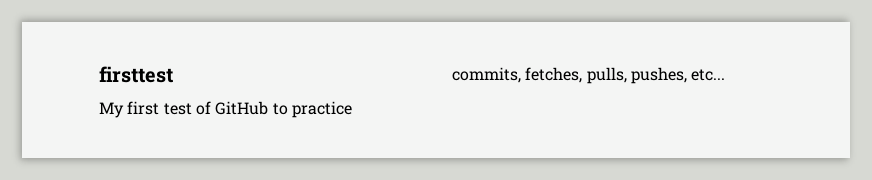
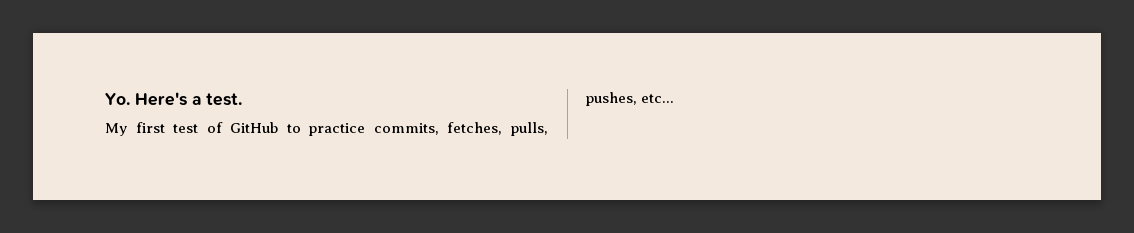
[99,66,173,83] firsttest -> [105,92,242,106] Yo. Here's a test.

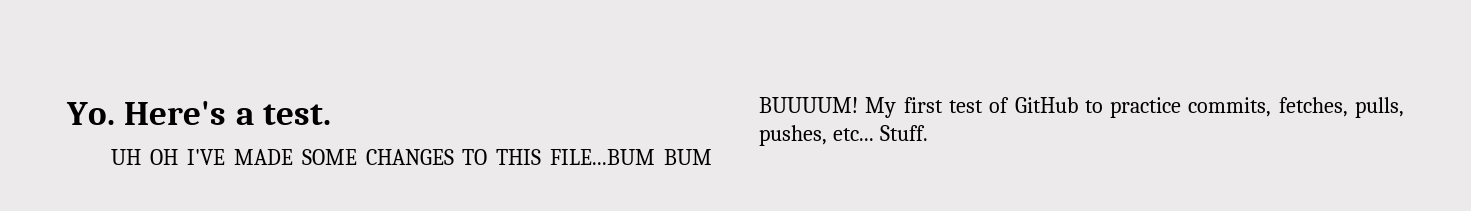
(242, 99) none -> [111,149,713,165] [759,97,858,113] UH OH I'VE MADE SOME CHANGES TO THIS FILE...BUM BUM BUUUUM!
(675, 98) none -> [879,125,928,141] Stuff.

